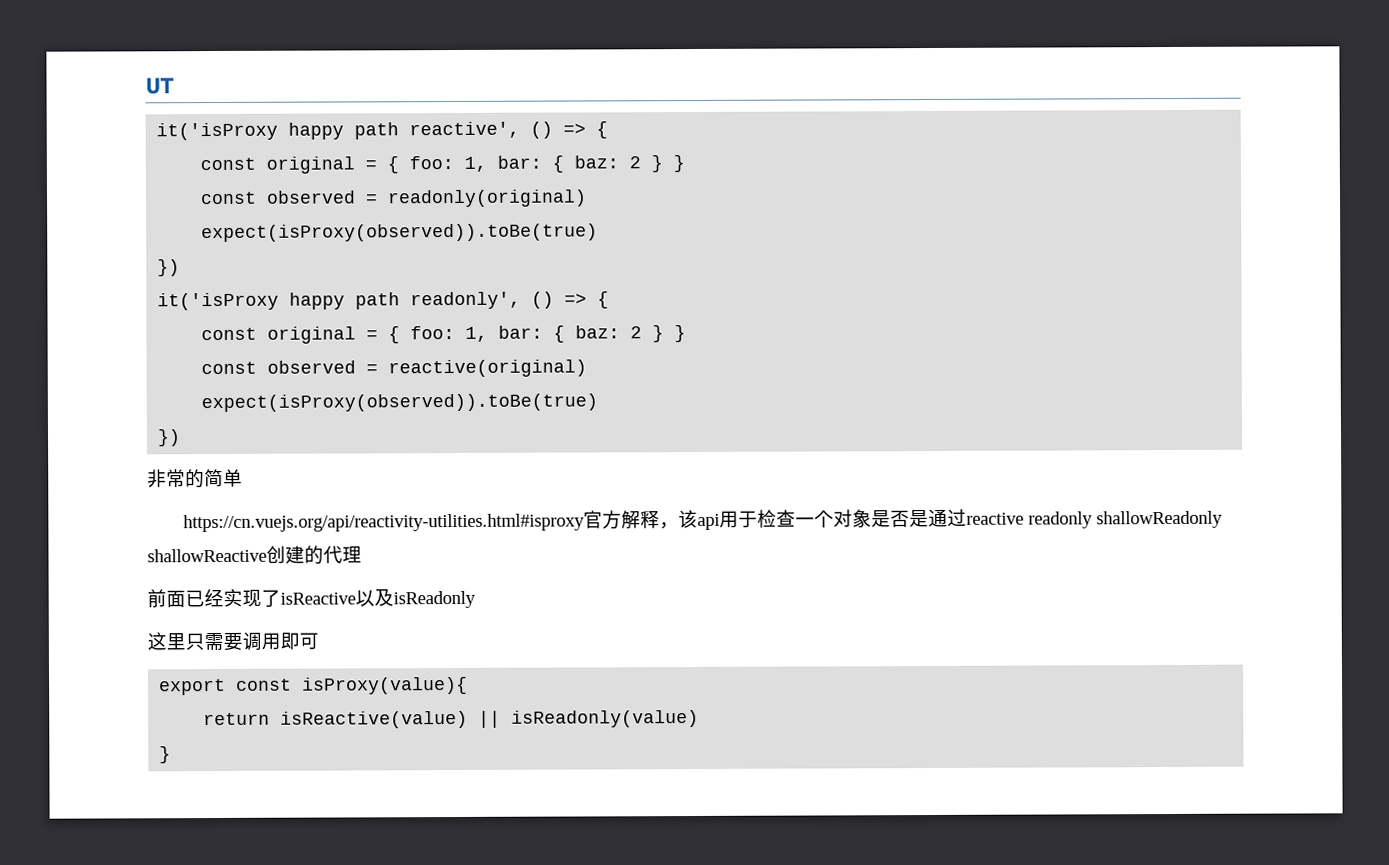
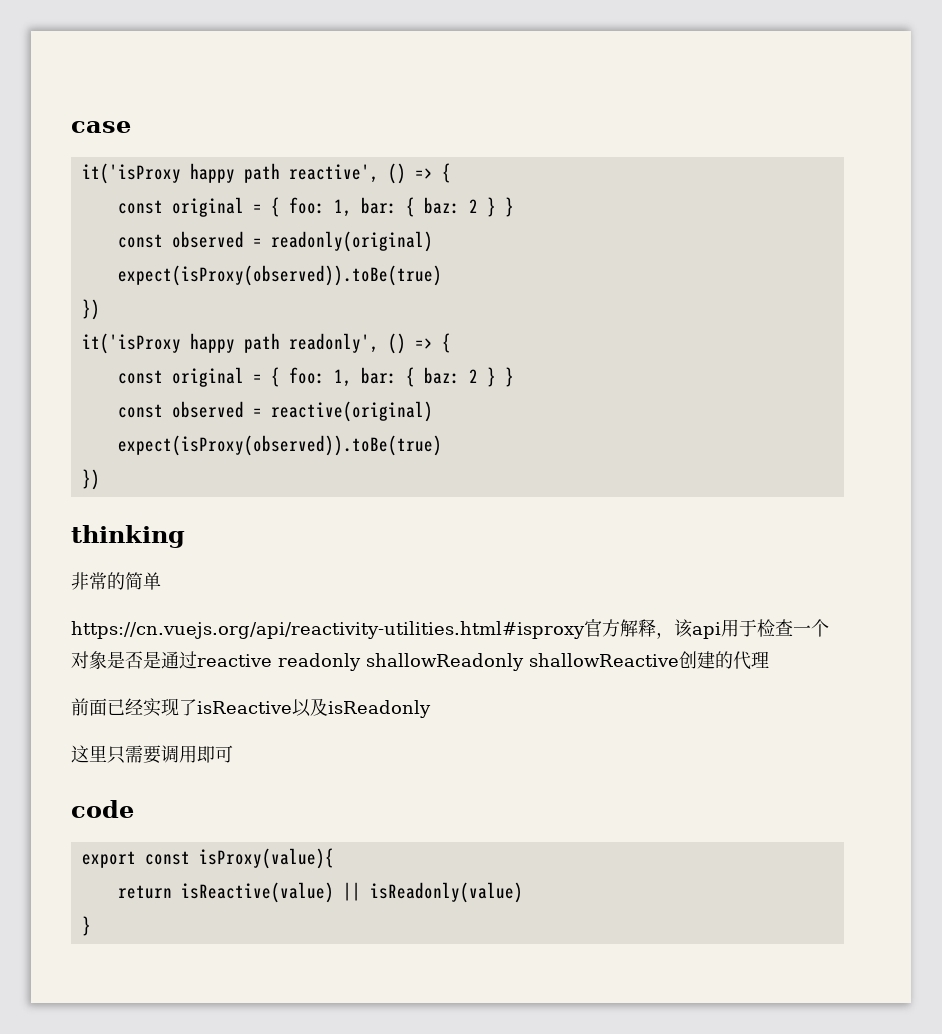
[145,77,174,95] UT -> [71,121,131,133] case
(182, 438) none -> [71,525,185,548] // thinking
(319, 641) none -> [71,800,134,818] // code

